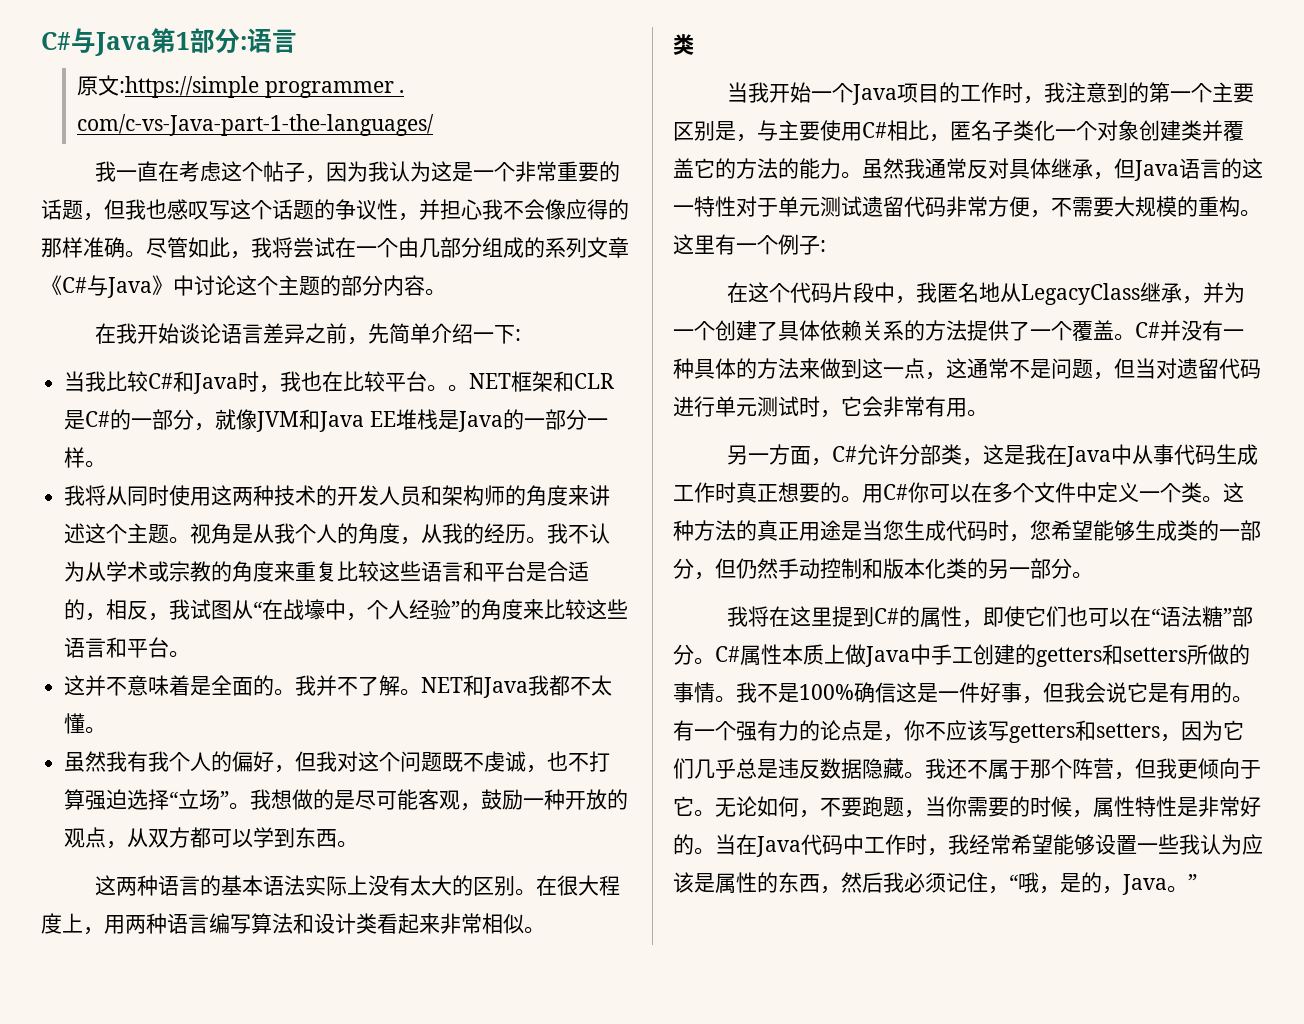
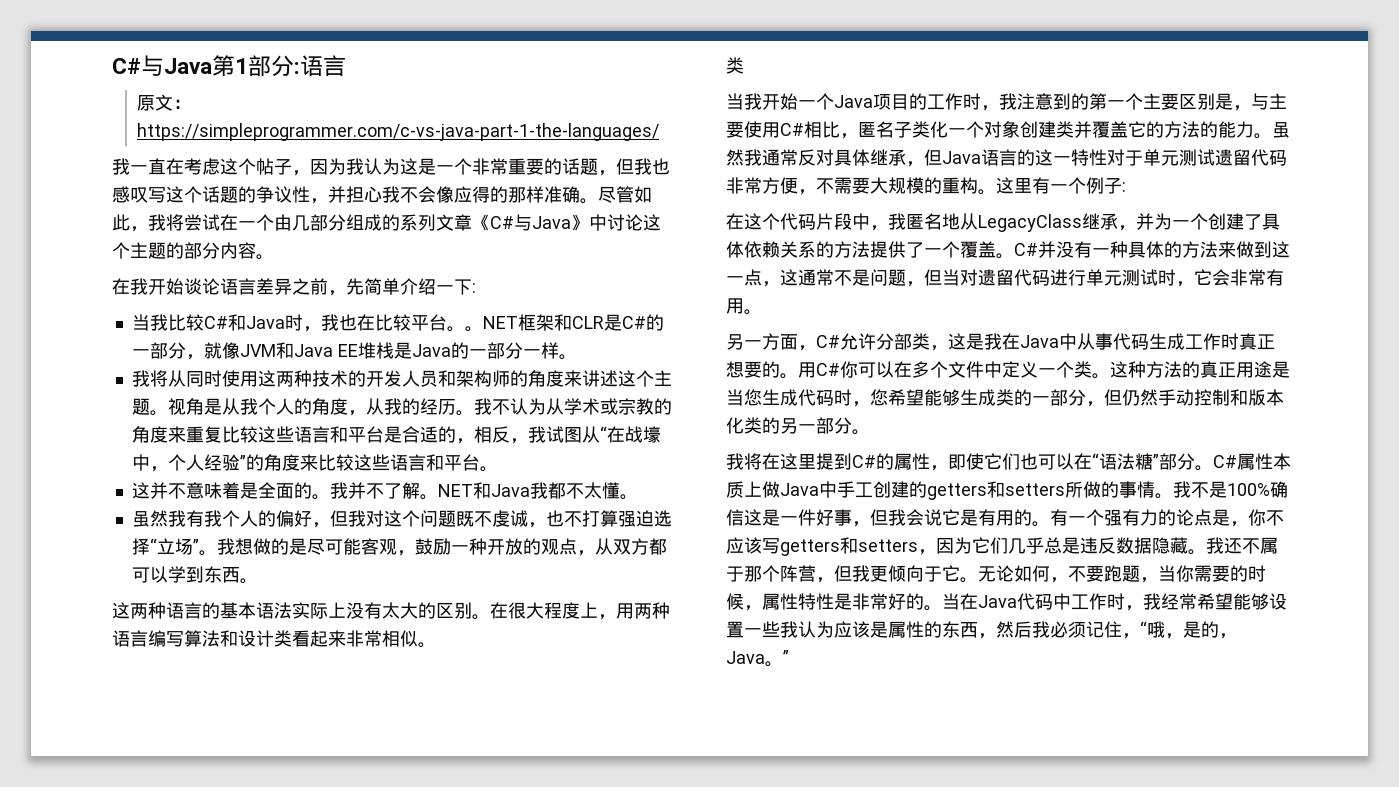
[119,76,405,98] [77,114,435,136] :https://simple programmer . com/c-vs-Java-part-1-the-languages/ -> [173,99,192,109] [137,123,660,141] ：https://simpleprogrammer.com/c-vs-java-part-1-the-languages/

